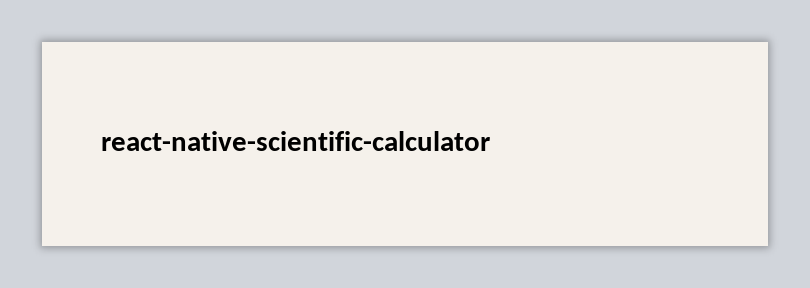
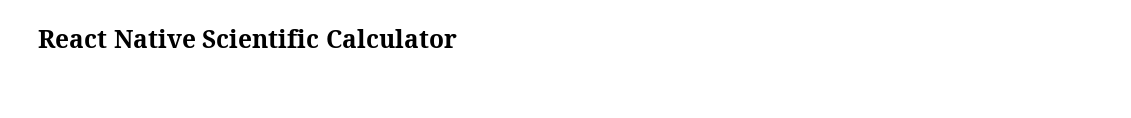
[101,131,490,151] react-native-scientific-calculator -> [38,29,457,48] React Native Scientific Calculator

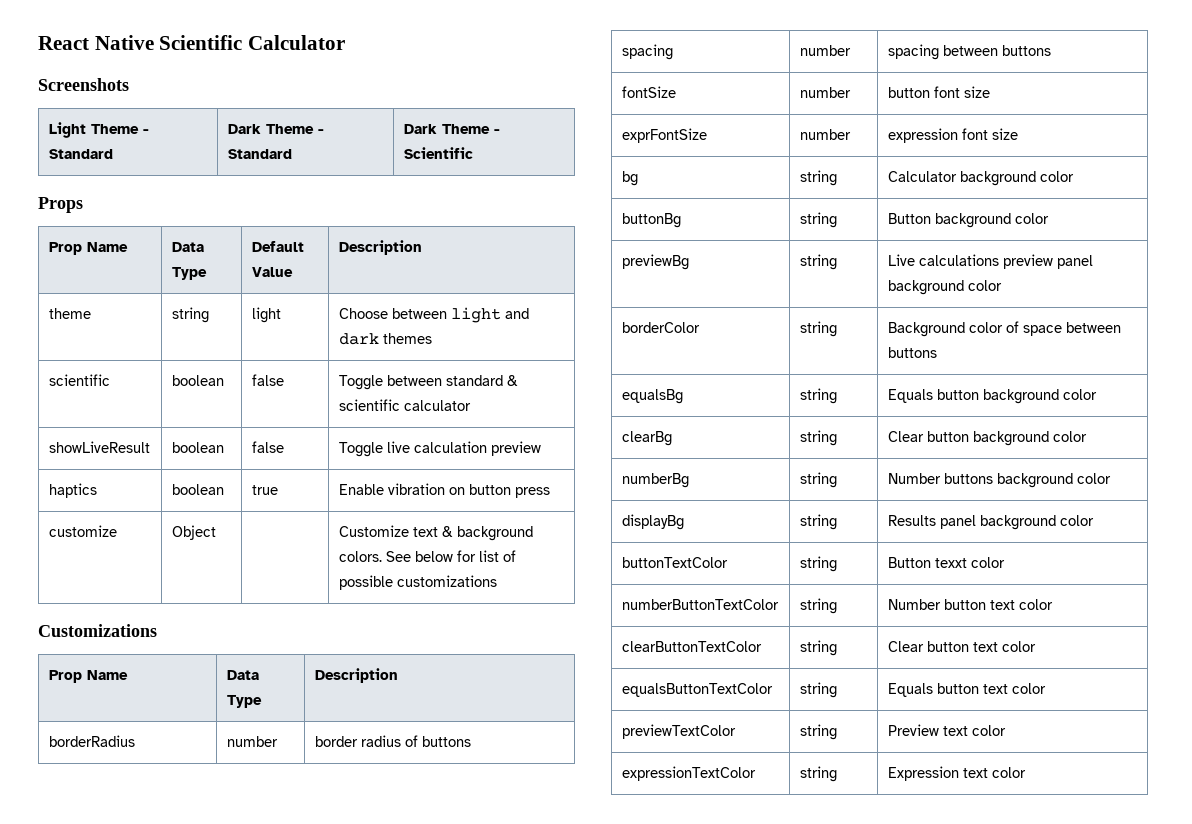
(457, 38) none -> [38,78,129,91] [48,122,149,138] [48,149,113,159] [227,124,324,134] [227,149,292,159] [403,124,500,134] [403,147,473,159] [38,197,83,213] [48,242,128,255] [171,242,204,252] [171,267,207,280] [251,241,304,252] [251,267,293,277] [338,240,422,255] [48,308,91,319] [171,307,209,323] [251,307,281,323] [338,307,529,323] [338,333,432,345] [48,374,110,386] [171,375,224,386] [251,374,284,386] [338,375,518,390] [338,399,471,411] [48,441,150,453] [171,442,224,453] [251,441,284,453] [338,441,541,457] [48,483,97,498] [171,484,224,495] [251,485,278,495] [338,483,550,498] [48,525,117,537] [171,525,216,540] [338,525,533,541] [338,550,516,562] [338,575,497,590] [38,624,157,637] [48,670,128,683] [226,670,259,680] [226,695,262,708] [314,668,398,683] [48,735,135,747] [226,736,278,747] [314,735,471,747] [621,44,673,60] [799,45,851,56] [887,44,1051,60] [621,86,676,98] [799,87,851,98] [887,86,990,98] [621,128,707,143] [799,129,851,140] [887,128,1018,143] [621,171,638,186] [799,170,837,186] [887,171,1074,186] [621,213,681,228] [799,212,837,228] [887,213,1049,228] [621,254,689,270] [799,254,837,270] [887,254,1093,269] [887,280,1002,295] [621,322,700,333] [799,321,837,337] [887,321,1121,337] [887,347,937,358] [621,389,683,404] [799,388,837,404] [887,389,1097,404] [621,431,672,446] [799,430,837,446] [887,431,1087,446] [621,473,689,488] [799,472,837,488] [887,473,1111,488] [621,514,684,530] [799,514,837,530] [887,515,1094,530] [621,557,728,568] [799,556,837,572] [887,557,1005,568] [621,599,779,610] [799,598,837,614] [887,599,1053,610] [621,641,762,652] [799,640,837,656] [887,641,1036,652] [621,683,773,697] [799,682,837,698] [887,683,1046,697] [621,724,736,739] [799,724,837,740] [887,724,1006,736] [621,766,756,781] [799,766,837,782] [887,766,1026,781] // Screenshots // Light Theme - Standard | Dark Theme - Standard | Dark Theme - Scientific // Props // Prop Name | Data Type | Default Value | Description // theme | string | light | Choose between light and dark themes // scientific | boolean | false | Toggle between standard & scientific calculator // showLiveResult | boolean | false | Toggle live calculation preview // haptics | boolean | true | Enable vibration on button press // customize | Object | | Customize text & background colors. See below for list of possible customizations // Customizations // Prop Name | Data Type | Description // borderRadius | number | border radius of buttons // spacing | number | spacing between buttons // fontSize | number | button font size // exprFontSize | number | expression font size // bg | string | Calculator background color // buttonBg | string | Button background color // previewBg | string | Live calculations preview panel background color // borderColor | string | Background color of space between buttons // equalsBg | string | Equals button background color // clearBg | string | Clear button background color // numberBg | string | Number buttons background color // displayBg | string | Results panel background color // buttonTextColor | string | Button texxt color // numberButtonTextColor | string | Number button text color // clearButtonTextColor | string | Clear button text color // equalsButtonTextColor | string | Equals button text color // previewTextColor | string | Preview text color // expressionTextColor | string | Expression text color

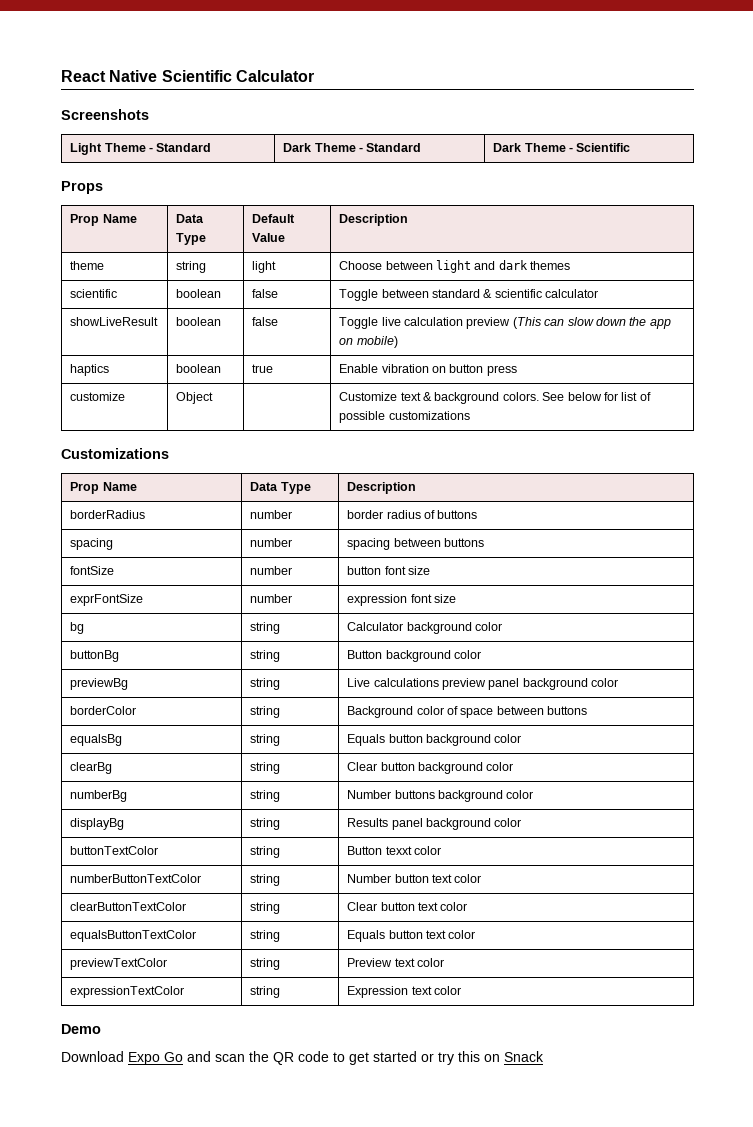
(541, 448) none -> [512,317,671,329] [339,336,398,348] (This can slow down the app on mobile)
(1026, 772) none -> [61,1024,101,1034] [61,1051,544,1065] // Demo // Download Expo Go and scan the QR code to get started or try this on Snack

